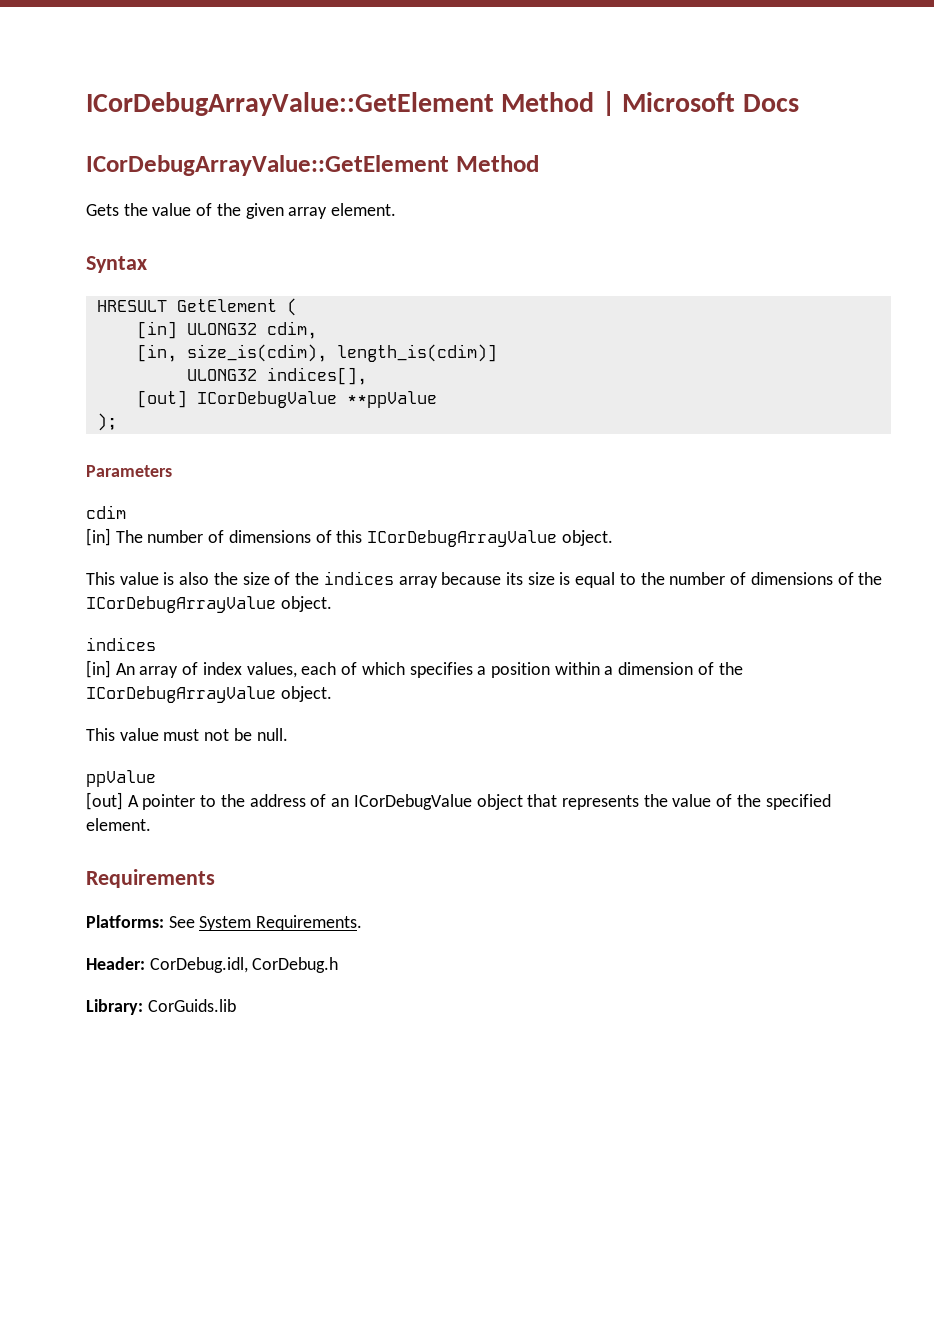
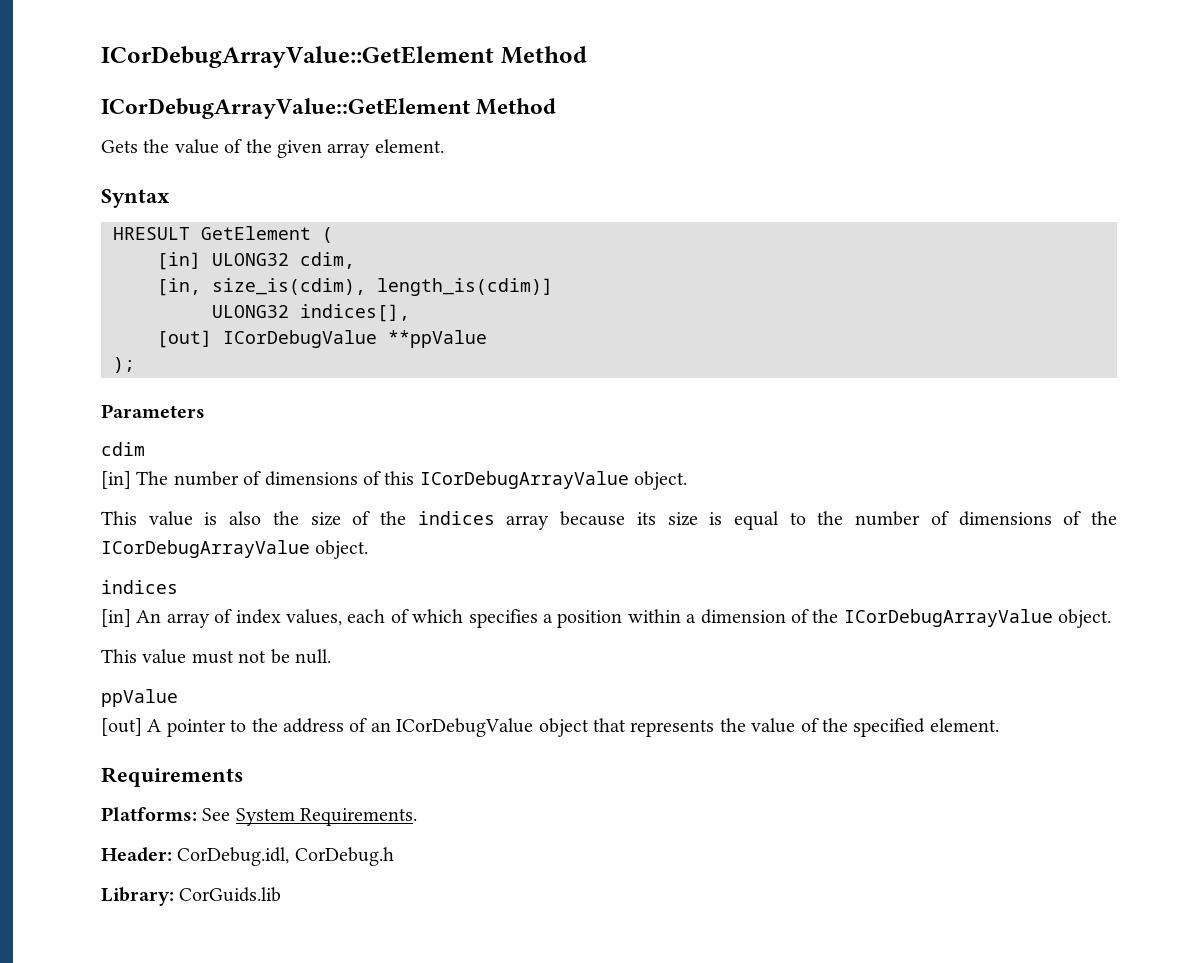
[86,91,799,116] ICorDebugArrayValue::GetElement Method | Microsoft Docs -> [101,46,587,68] ICorDebugArrayValue::GetElement Method

